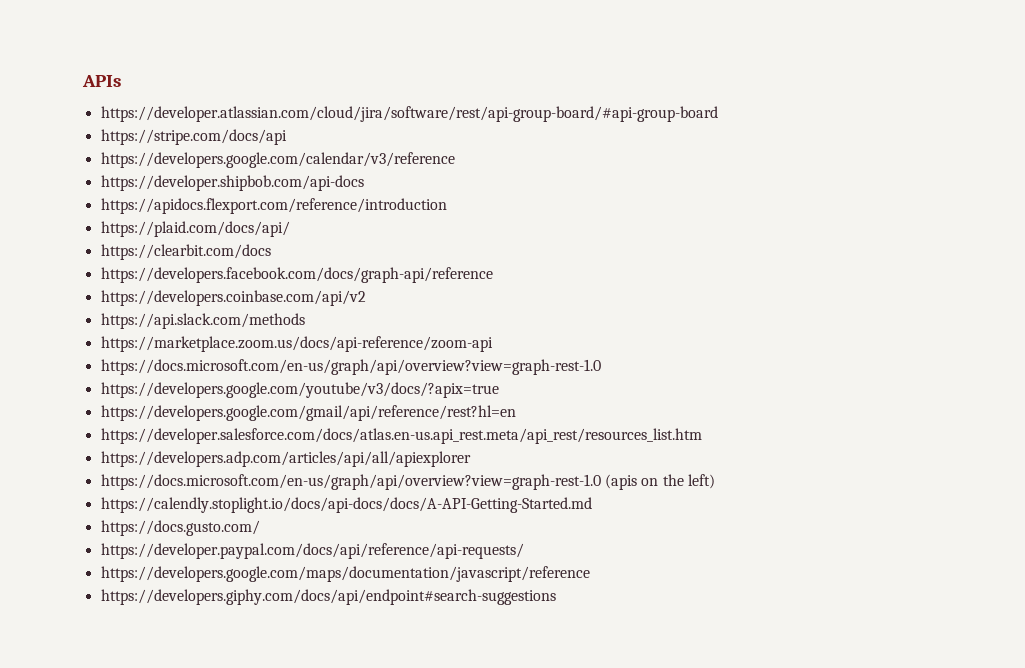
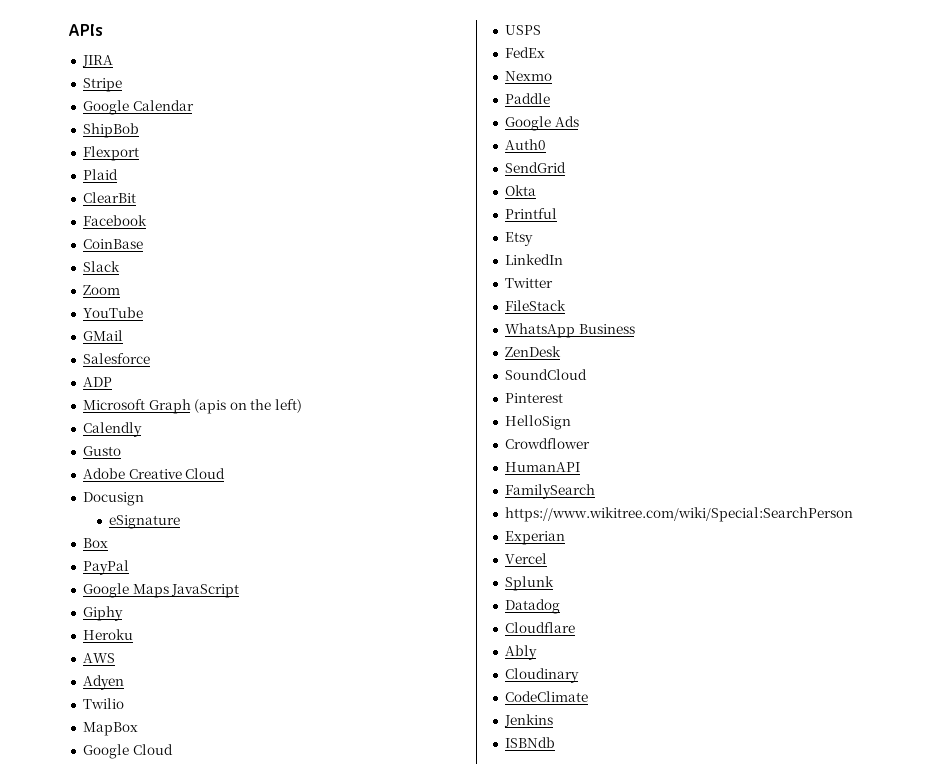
[100,106,718,122] [100,129,287,145] [100,152,455,168] [100,175,364,191] [100,198,447,214] [100,221,290,237] [100,244,271,260] [100,267,493,283] [100,290,366,306] [100,313,305,329] [100,336,493,352] [100,359,601,375] [100,382,499,398] [100,405,516,421] [100,428,702,444] [100,451,471,467] [100,474,715,490] [100,497,592,513] [100,520,260,536] [100,543,524,559] [100,566,590,582] [100,589,556,605] https://developer.atlassian.com/cloud/jira/software/rest/api-group-board/#api-group-board // https://stripe.com/docs/api // https://developers.google.com/calendar/v3/reference // https://developer.shipbob.com/api-docs // https://apidocs.flexport.com/reference/introduction // https://plaid.com/docs/api/ // https://clearbit.com/docs // https://developers.facebook.com/docs/graph-api/reference // https://developers.coinbase.com/api/v2 // https://api.slack.com/methods // https://marketplace.zoom.us/docs/api-reference/zoom-api // https://docs.microsoft.com/en-us/graph/api/overview?view=graph-rest-1.0 // https://developers.google.com/youtube/v3/docs/?apix=true // https://developers.google.com/gmail/api/reference/rest?hl=en // https://developer.salesforce.com/docs/atlas.en-us.api_rest.meta/api_rest/resources_list.htm // https://developers.adp.com/articles/api/all/apiexplorer // https://docs.microsoft.com/en-us/graph/api/overview?view=graph-rest-1.0 (apis on the left) // https://calendly.stoplight.io/docs/api-docs/docs/A-API-Getting-Started.md // https://docs.gusto.com/ // https://developer.paypal.com/docs/api/reference/api-requests/ // https://developers.google.com/maps/documentation/javascript/reference // https://developers.giphy.com/docs/api/endpoint#search-suggestions -> [81,55,113,67] [82,78,122,92] [82,100,194,115] [82,123,139,138] [82,146,139,161] [82,169,118,180] [82,192,136,203] [82,215,147,226] [82,239,143,249] [82,261,120,272] [82,285,120,295] [82,307,143,318] [82,330,123,341] [82,353,150,364] [82,377,112,387] [82,399,303,414] [82,422,142,437] [82,446,121,456] [82,468,226,479] [82,492,144,506] [109,515,181,529] [82,538,108,548] [82,560,129,575] [82,583,240,598] [82,606,123,621] [82,629,133,640] [82,653,115,663] [82,675,124,690] [82,698,124,709] [82,722,138,736] [82,744,173,759] [504,25,541,35] [504,47,545,58] [504,71,552,81] [504,93,550,104] [504,116,579,131] [504,139,546,150] [504,162,566,173] [504,185,536,196] [504,208,557,219] [504,232,533,246] [504,254,563,265] [504,278,553,288] [504,300,566,311] [504,323,635,338] [504,346,561,357] [504,369,587,380] [504,393,563,403] [504,415,571,430] [504,438,590,449] [504,462,580,472] [504,484,595,499] [504,507,853,522] [504,531,565,545] [504,553,547,564] [504,576,554,591] [504,599,560,614] [504,622,575,633] [504,645,537,660] [504,668,579,683] [504,691,588,702] [503,714,553,727] [504,737,555,748] JIRA // Stripe // Google Calendar // ShipBob // Flexport // Plaid // ClearBit // Facebook // CoinBase // Slack // Zoom // YouTube // GMail // Salesforce // ADP // Microsoft Graph (apis on the left) // Calendly // Gusto // Adobe Creative Cloud // Docusign // eSignature // Box // PayPal // Google Maps JavaScript // Giphy // Heroku // AWS // Adyen // Twilio // MapBox // Google Cloud // USPS // FedEx // Nexmo // Paddle // Google Ads // Auth0 // SendGrid // Okta // Printful // Etsy // LinkedIn // Twitter // FileStack // WhatsApp Business // ZenDesk // SoundCloud // Pinterest // HelloSign // Crowdflower // HumanAPI // FamilySearch // https://www.wikitree.com/wiki/Special:SearchPerson // Experian // Vercel // Splunk // Datadog // Cloudflare // Ably // Cloudinary // CodeClimate // Jenkins // ISBNdb

